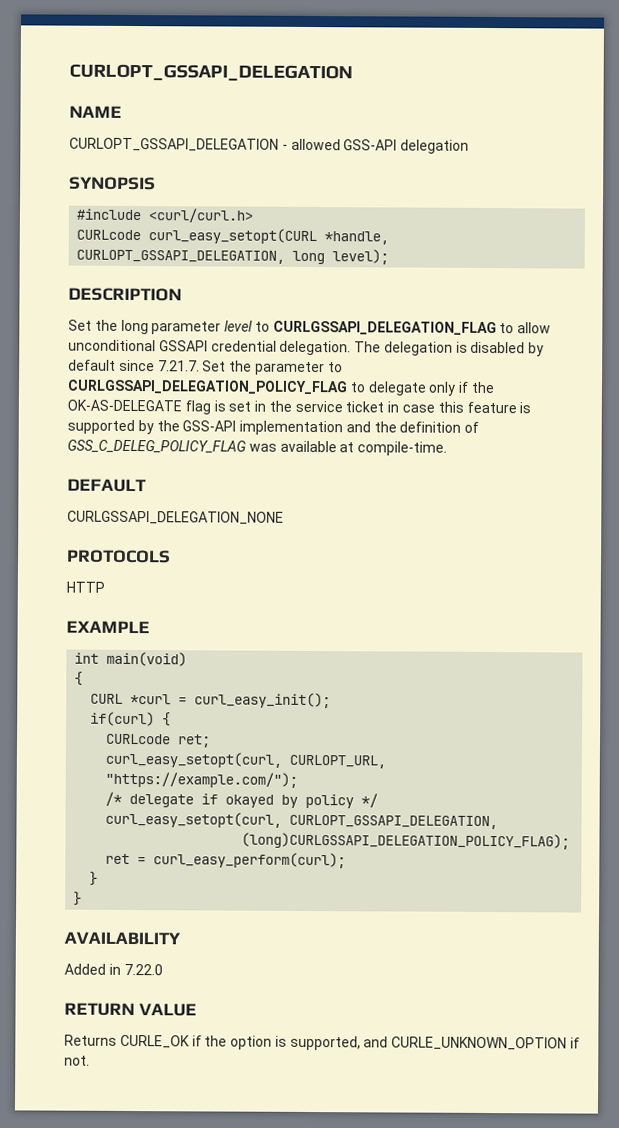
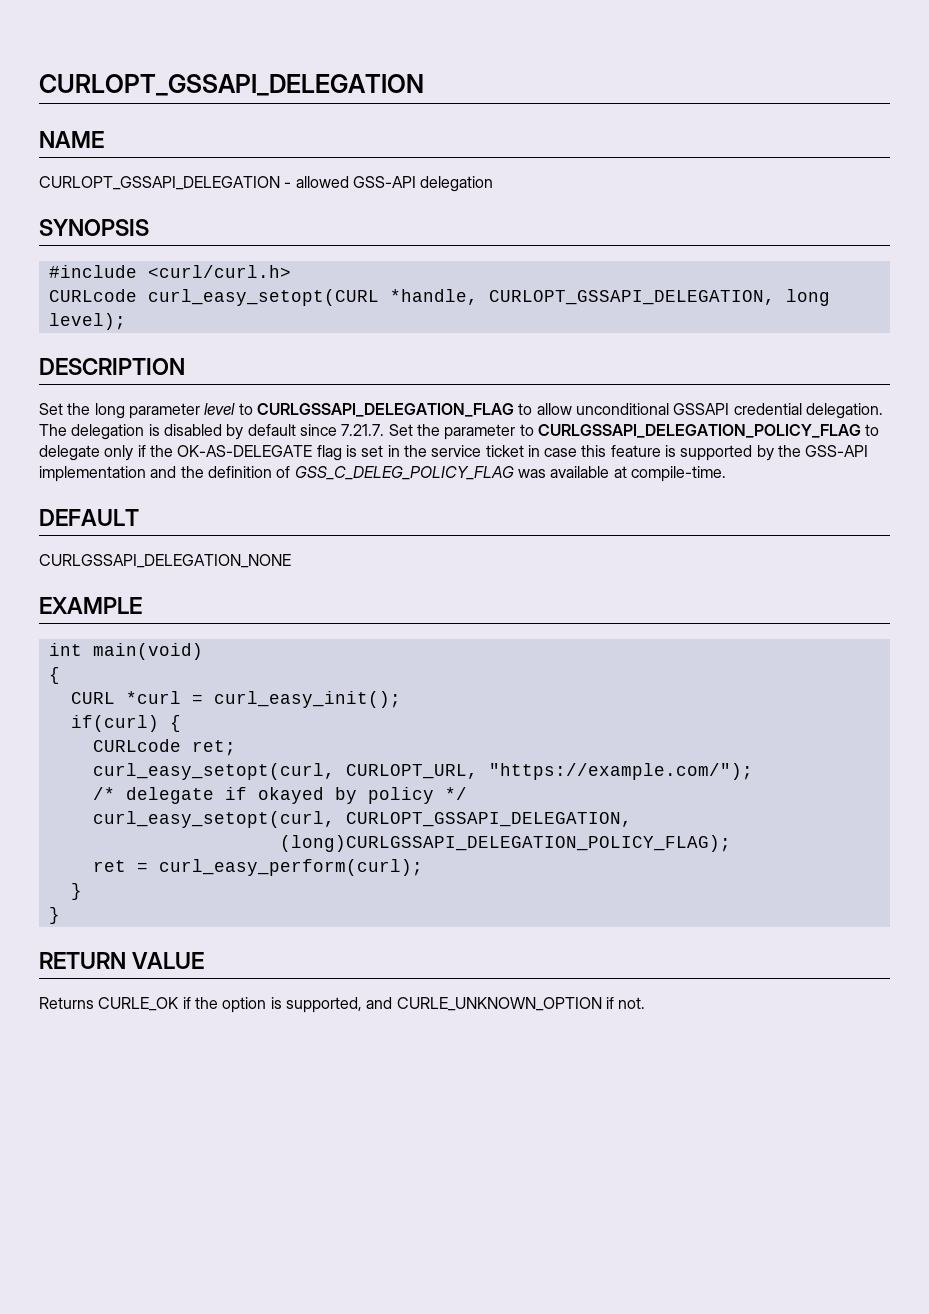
[67,549,171,564] [66,581,105,593] // PROTOCOLS // HTTP -> (291, 561) none
[64,931,181,945] [64,963,163,976] // AVAILABILITY // Added in 7.22.0 -> (60, 915) none

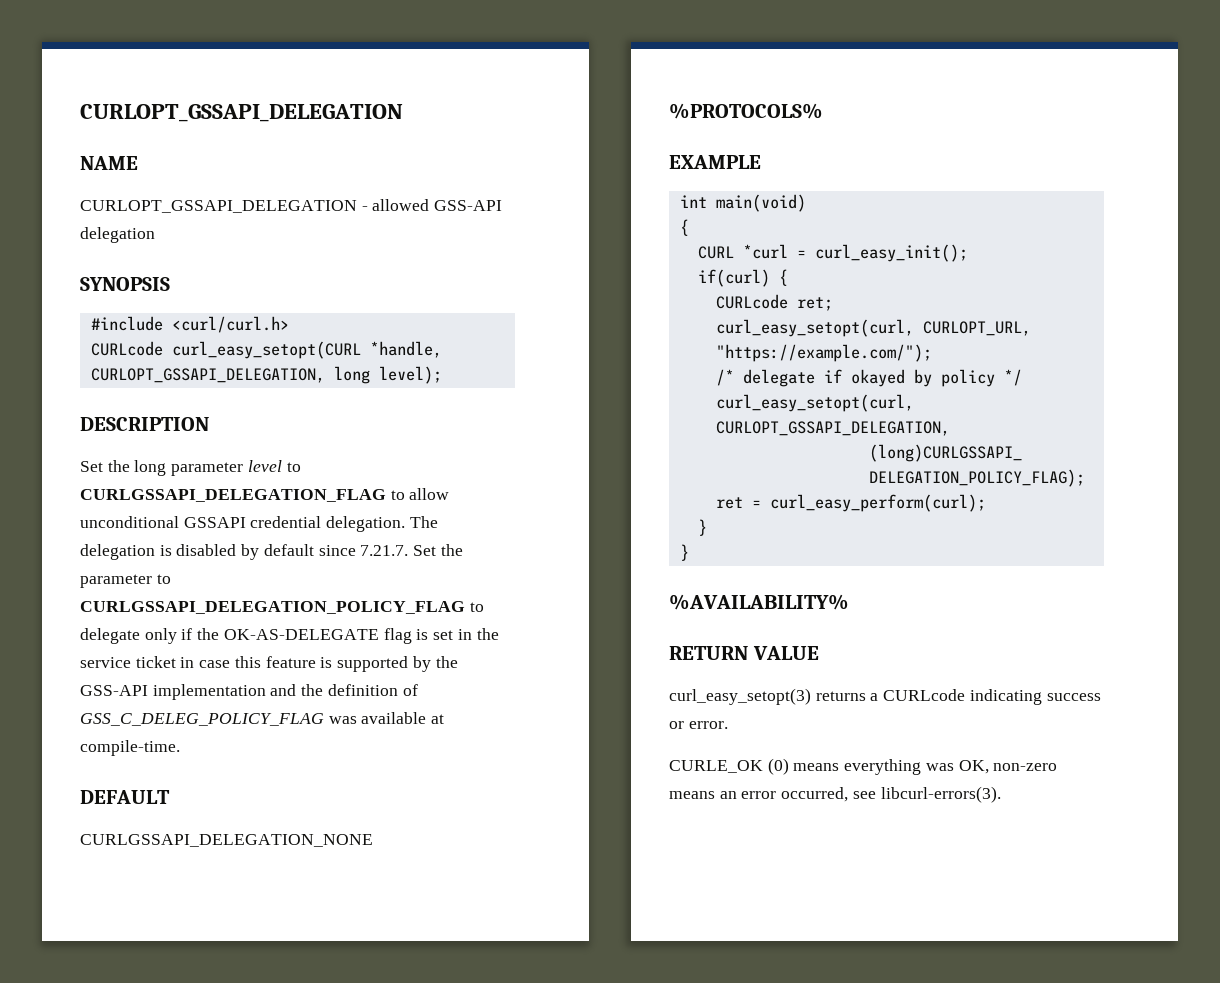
(291, 561) none -> [669,103,823,119] // %PROTOCOLS%
(60, 915) none -> [669,594,849,610] // %AVAILABILITY%
[39,997,646,1013] Returns CURLE_OK if the option is supported, and CURLE_UNKNOWN_OPTION if not. -> [669,688,1101,705] [669,721,728,729] [669,758,1058,775] [669,786,1001,803] curl_easy_setopt(3) returns a CURLcode indicating success or error. // CURLE_OK (0) means everything was OK, non-zero means an error occurred, see libcurl-errors(3).

